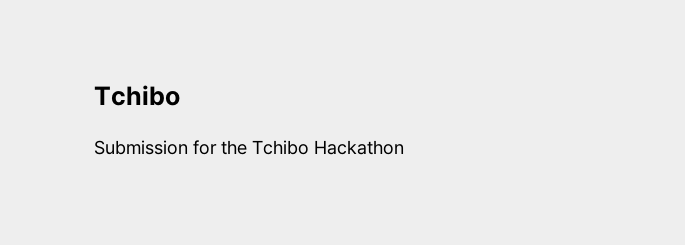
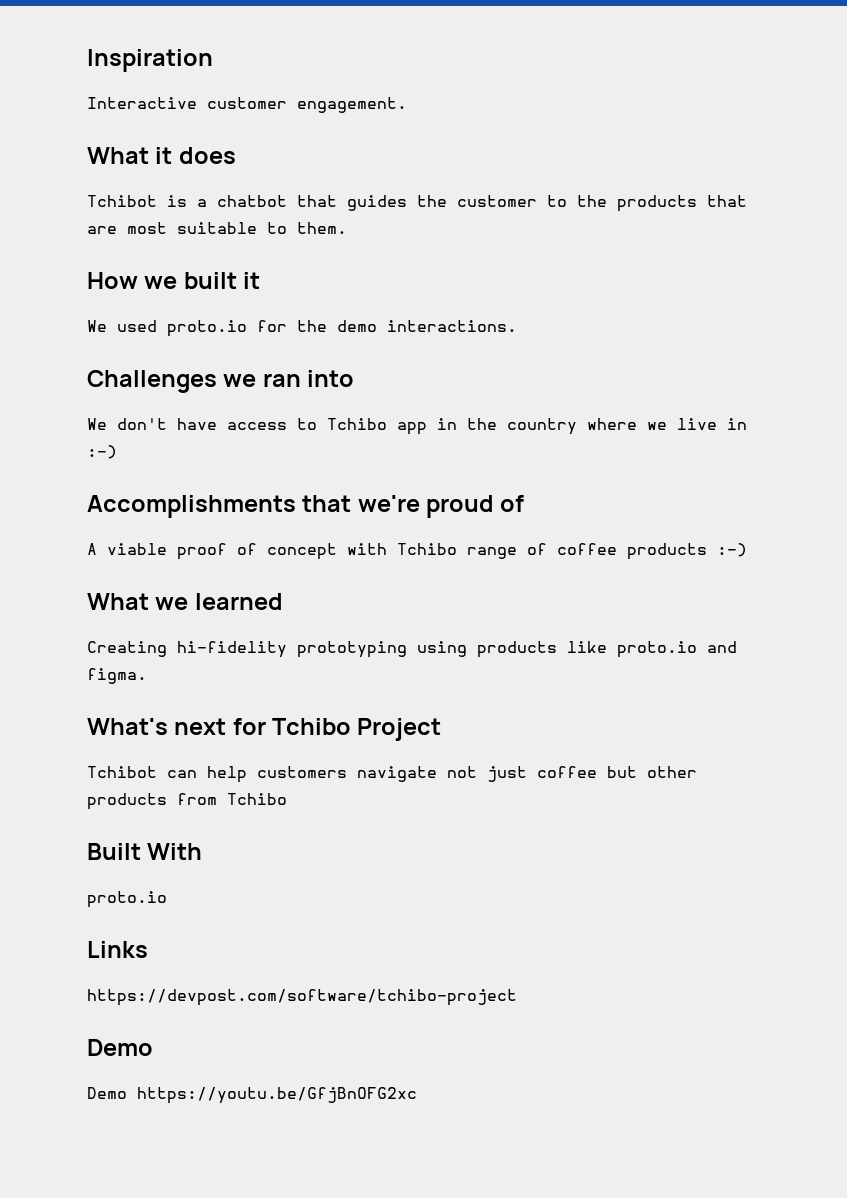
[94,85,180,106] [94,140,404,155] Tchibo // Submission for the Tchibo Hackathon -> [87,49,213,72] [87,97,407,113] [87,147,236,164] [87,195,747,212] [87,222,347,234] [87,272,261,289] [87,320,517,337] [87,370,355,393] [87,418,747,435] [87,445,117,459] [87,495,525,518] [87,543,747,560] [87,593,283,610] [87,641,737,658] [87,668,147,684] [87,718,442,741] [87,766,697,783] [87,793,287,810] [87,843,203,860] [87,891,167,908] [87,941,148,958] [87,989,517,1006] [87,1039,153,1056] [87,1087,417,1104] Inspiration // Interactive customer engagement. // What it does // Tchibot is a chatbot that guides the customer to the products that are most suitable to them. // How we built it // We used proto.io for the demo interactions. // Challenges we ran into // We don't have access to Tchibo app in the country where we live in :-) // Accomplishments that we're proud of // A viable proof of concept with Tchibo range of coffee products :-) // What we learned // Creating hi-fidelity prototyping using products like proto.io and figma. // What's next for Tchibo Project // Tchibot can help customers navigate not just coffee but other products from Tchibo // Built With // proto.io // Links // https://devpost.com/software/tchibo-project // Demo // Demo https://youtu.be/GfjBnOFG2xc

